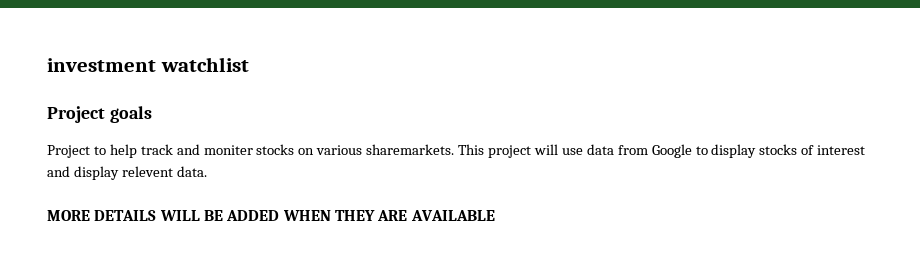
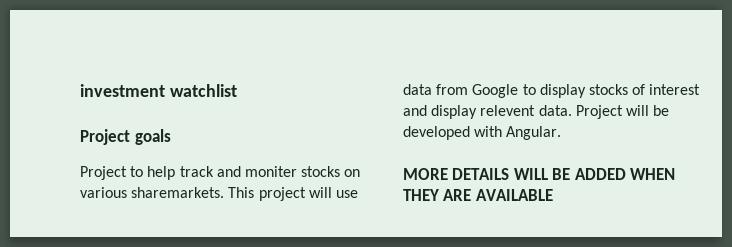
(207, 171) none -> [575,105,670,119] [403,126,562,140] Project will be developed with Angular.

